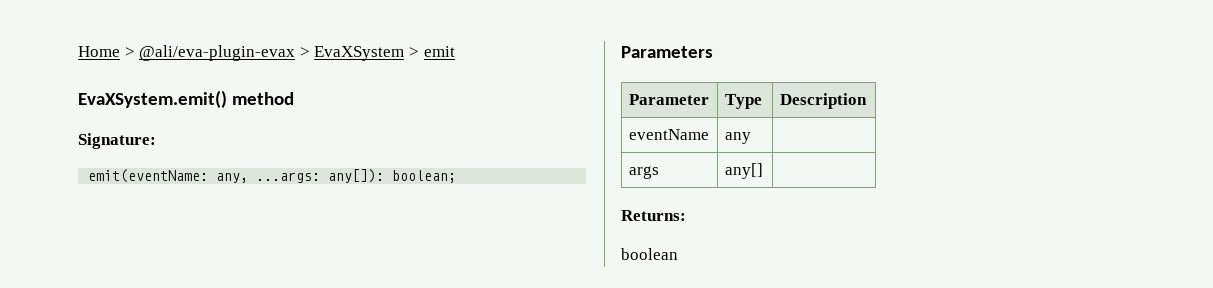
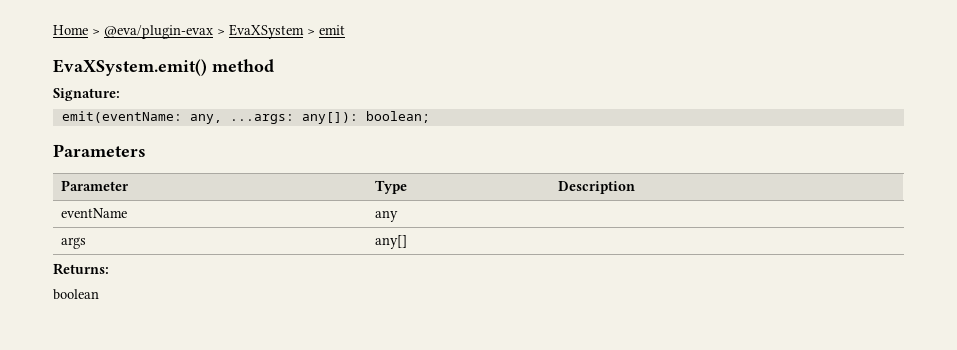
[139,45,296,61] @ali/eva-plugin-evax -> [104,25,213,39] @eva/plugin-evax

